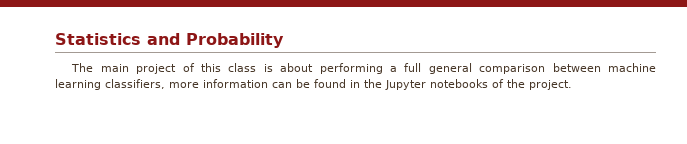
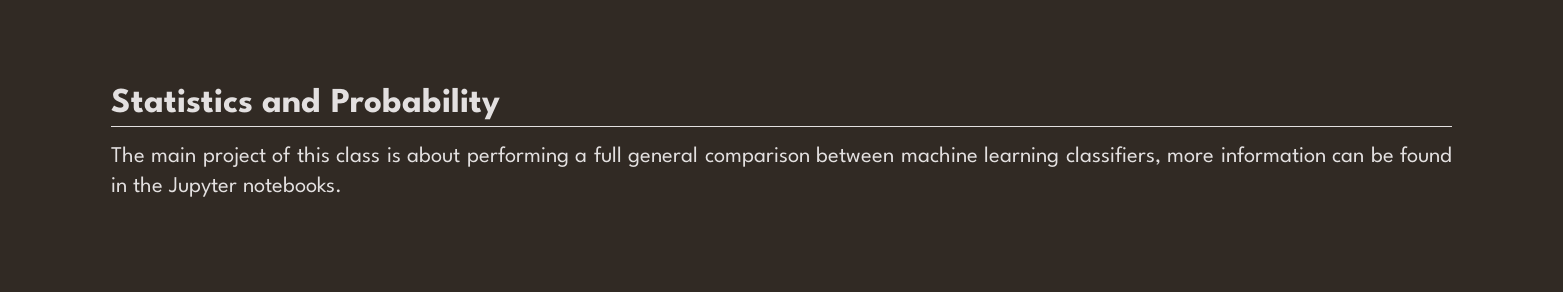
[430,79,572,90] notebooks of the project. -> [243,176,343,193] notebooks.

